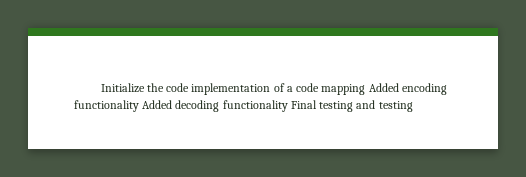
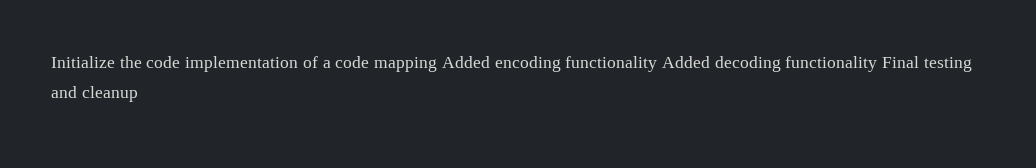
[378,101,413,112] testing -> [81,86,138,102] cleanup

